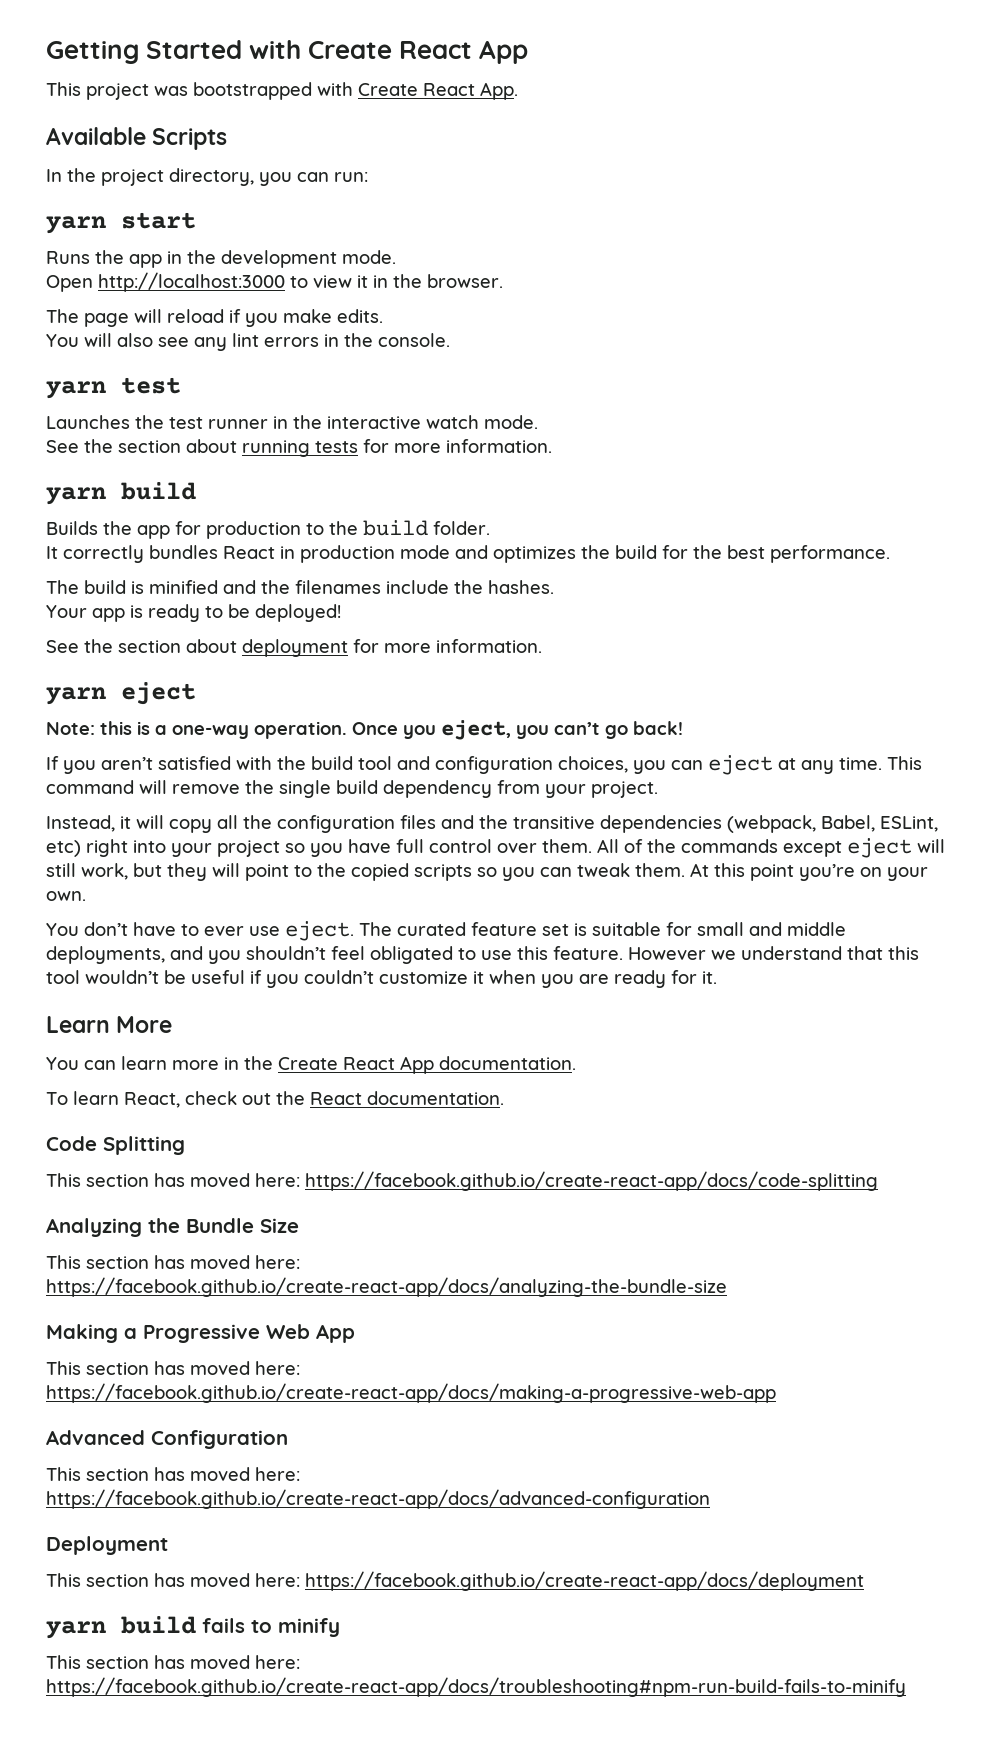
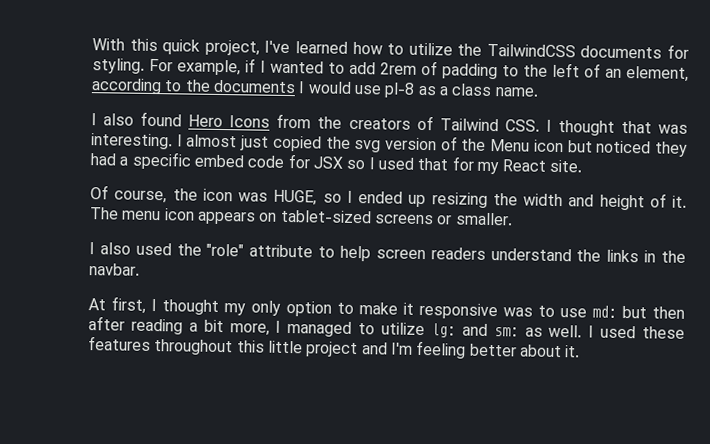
[46,40,529,64] [46,82,518,100] [46,127,228,150] [46,168,368,186] [46,212,196,234] [46,250,396,268] [46,272,503,292] [46,309,383,327] [46,333,450,351] [46,377,181,399] [46,415,538,429] [46,439,552,457] [46,482,196,505] [46,520,490,539] [46,545,890,563] [46,580,554,594] [46,604,341,622] [46,639,542,657] [46,682,196,705] [46,720,683,740] [46,755,922,775] [46,780,658,798] [46,815,938,833] [46,838,945,858] [46,863,928,881] [46,891,86,901] [46,921,846,941] [46,946,919,964] [46,970,717,988] [46,1016,173,1033] [46,1056,576,1074] [46,1091,504,1108] [46,1136,185,1155] [46,1171,878,1191] [46,1218,299,1237] [46,1255,300,1269] [46,1277,727,1297] [46,1324,355,1343] [46,1361,300,1375] [46,1383,776,1403] [46,1430,288,1449] [46,1467,300,1481] [46,1489,710,1509] [46,1536,168,1555] [46,1571,864,1591] [46,1616,340,1639] [46,1655,300,1669] [46,1677,906,1697] Getting Started with Create React App // This project was bootstrapped with Create React App. // Available Scripts // In the project directory, you can run: // yarn start // Runs the app in the development mode. // Open http://localhost:3000 to view it in the browser. // The page will reload if you make edits. // You will also see any lint errors in the console. // yarn test // Launches the test runner in the interactive watch mode. // See the section about running tests for more information. // yarn build // Builds the app for production to the build folder. // It correctly bundles React in production mode and optimizes the build for the best performance. // The build is minified and the filenames include the hashes. // Your app is ready to be deployed! // See the section about deployment for more information. // yarn eject // Note: this is a one-way operation. Once you eject, you can’t go back! // If you aren’t satisfied with the build tool and configuration choices, you can eject at any time. This command will remove the single build dependency from your project. // Instead, it will copy all the configuration files and the transitive dependencies (webpack, Babel, ESLint, etc) right into your project so you have full control over them. All of the commands except eject will still work, but they will point to the copied scripts so you can tweak them. At this point you’re on your own. // You don’t have to ever use eject. The curated feature set is suitable for small and middle deployments, and you shouldn’t feel obligated to use this feature. However we understand that this tool wouldn’t be useful if you couldn’t customize it when you are ready for it. // Learn More // You can learn more in the Create React App documentation. // To learn React, check out the React documentation. // Code Splitting // This section has moved here: https://facebook.github.io/create-react-app/docs/code-splitting // Analyzing the Bundle Size // This section has moved here: https://facebook.github.io/create-react-app/docs/analyzing-the-bundle-size // Making a Progressive Web App // This section has moved here: https://facebook.github.io/create-react-app/docs/making-a-progressive-web-app // Advanced Configuration // This section has moved here: https://facebook.github.io/create-react-app/docs/advanced-configuration // Deployment // This section has moved here: https://facebook.github.io/create-react-app/docs/deployment // yarn build fails to minify // This section has moved here: https://facebook.github.io/create-react-app/docs/troubleshooting#npm-run-build-fails-to-minify -> [92,38,689,59] [92,58,689,82] [91,78,539,98] [91,111,688,136] [91,133,688,157] [90,151,583,175] [90,185,687,211] [90,207,513,226] [89,242,686,263] [89,263,140,276] [88,296,685,320] [88,316,685,339] [88,336,581,359] With this quick project, I've learned how to utilize the TailwindCSS documents for styling. For example, if I wanted to add 2rem of padding to the left of an element, according to the documents I would use pl-8 as a class name. // I also found Hero Icons from the creators of Tailwind CSS. I thought that was interesting. I almost just copied the svg version of the Menu icon but noticed they had a specific embed code for JSX so I used that for my React site. // Of course, the icon was HUGE, so I ended up resizing the width and height of it. The menu icon appears on tablet-sized screens or smaller. // I also used the "role" attribute to help screen readers understand the links in the navbar. // At first, I thought my only option to make it responsive was to use md: but then after reading a bit more, I managed to utilize lg: and sm: as well. I used these features throughout this little project and I'm feeling better about it.

